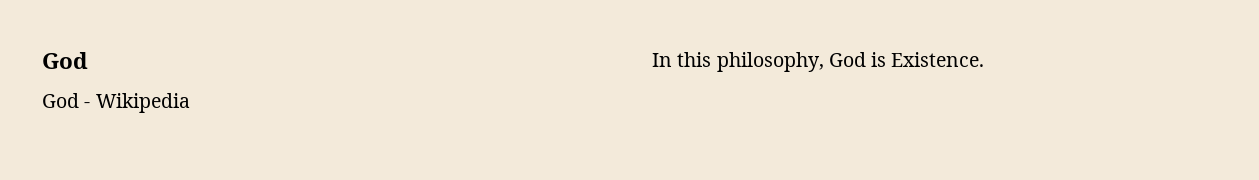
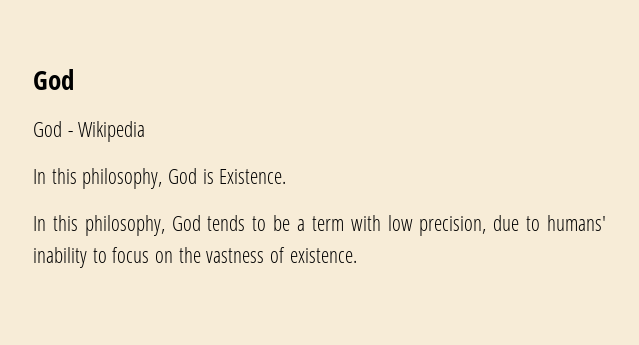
(985, 59) none -> [33,215,607,236] [33,247,357,268] // In this philosophy, God tends to be a term with low precision, due to humans' inability to focus on the vastness of existence.

